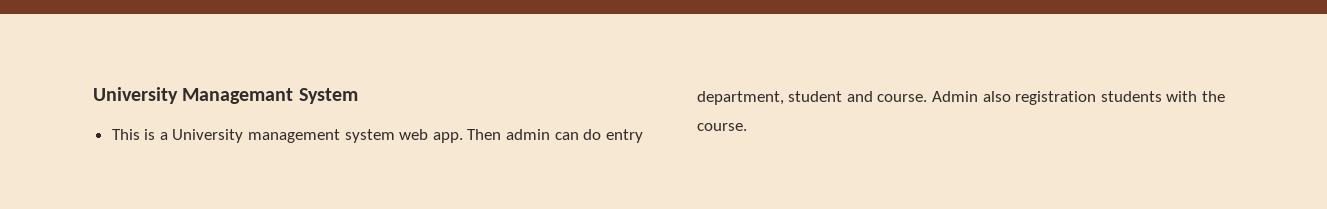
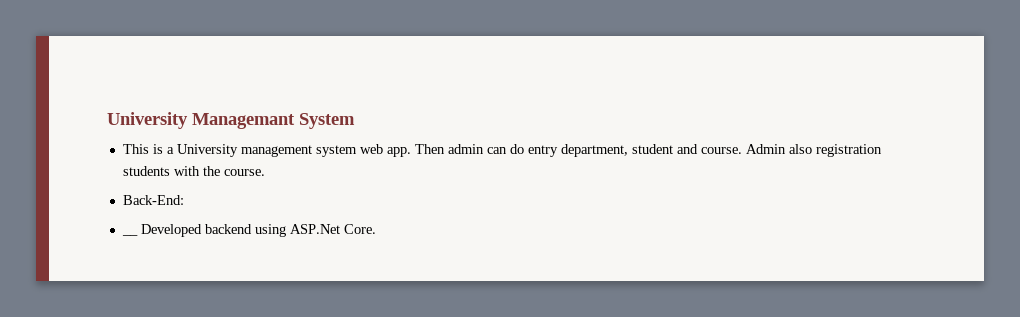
(747, 127) none -> [122,195,184,205] [121,224,376,237] // Back-End: // __ Developed backend using ASP.Net Core.

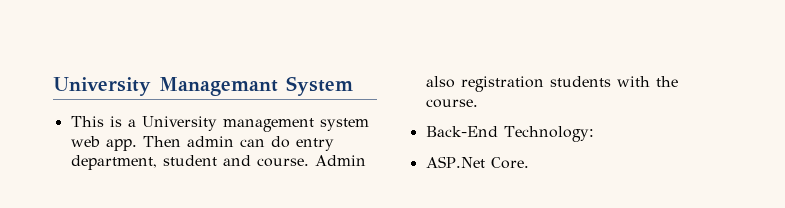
[122,195,184,205] [121,224,286,237] Back-End: // __ Developed backend using -> [425,126,594,142] Back-End Technology: //

